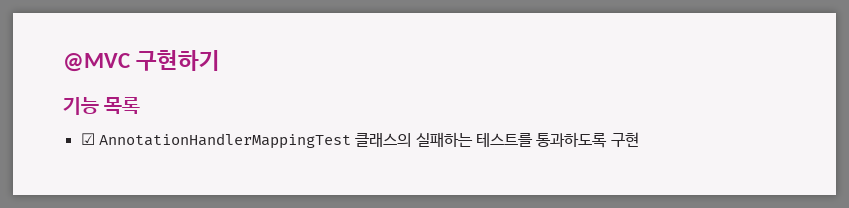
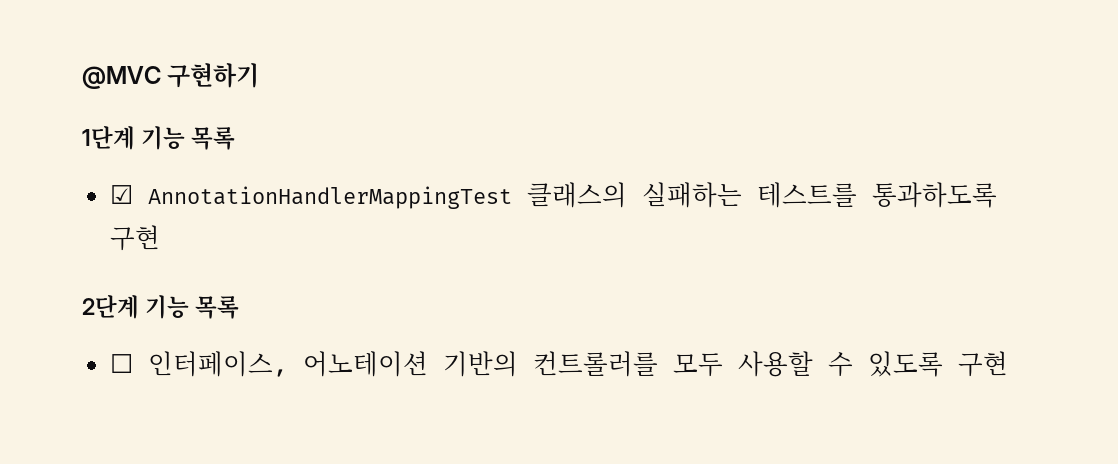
(221, 60) none -> [82,126,135,150] 1단계
(639, 139) none -> [82,295,240,319] [110,351,1009,377] // 2단계 기능 목록 // ☐ 인터페이스, 어노테이션 기반의 컨트롤러를 모두 사용할 수 있도록 구현

